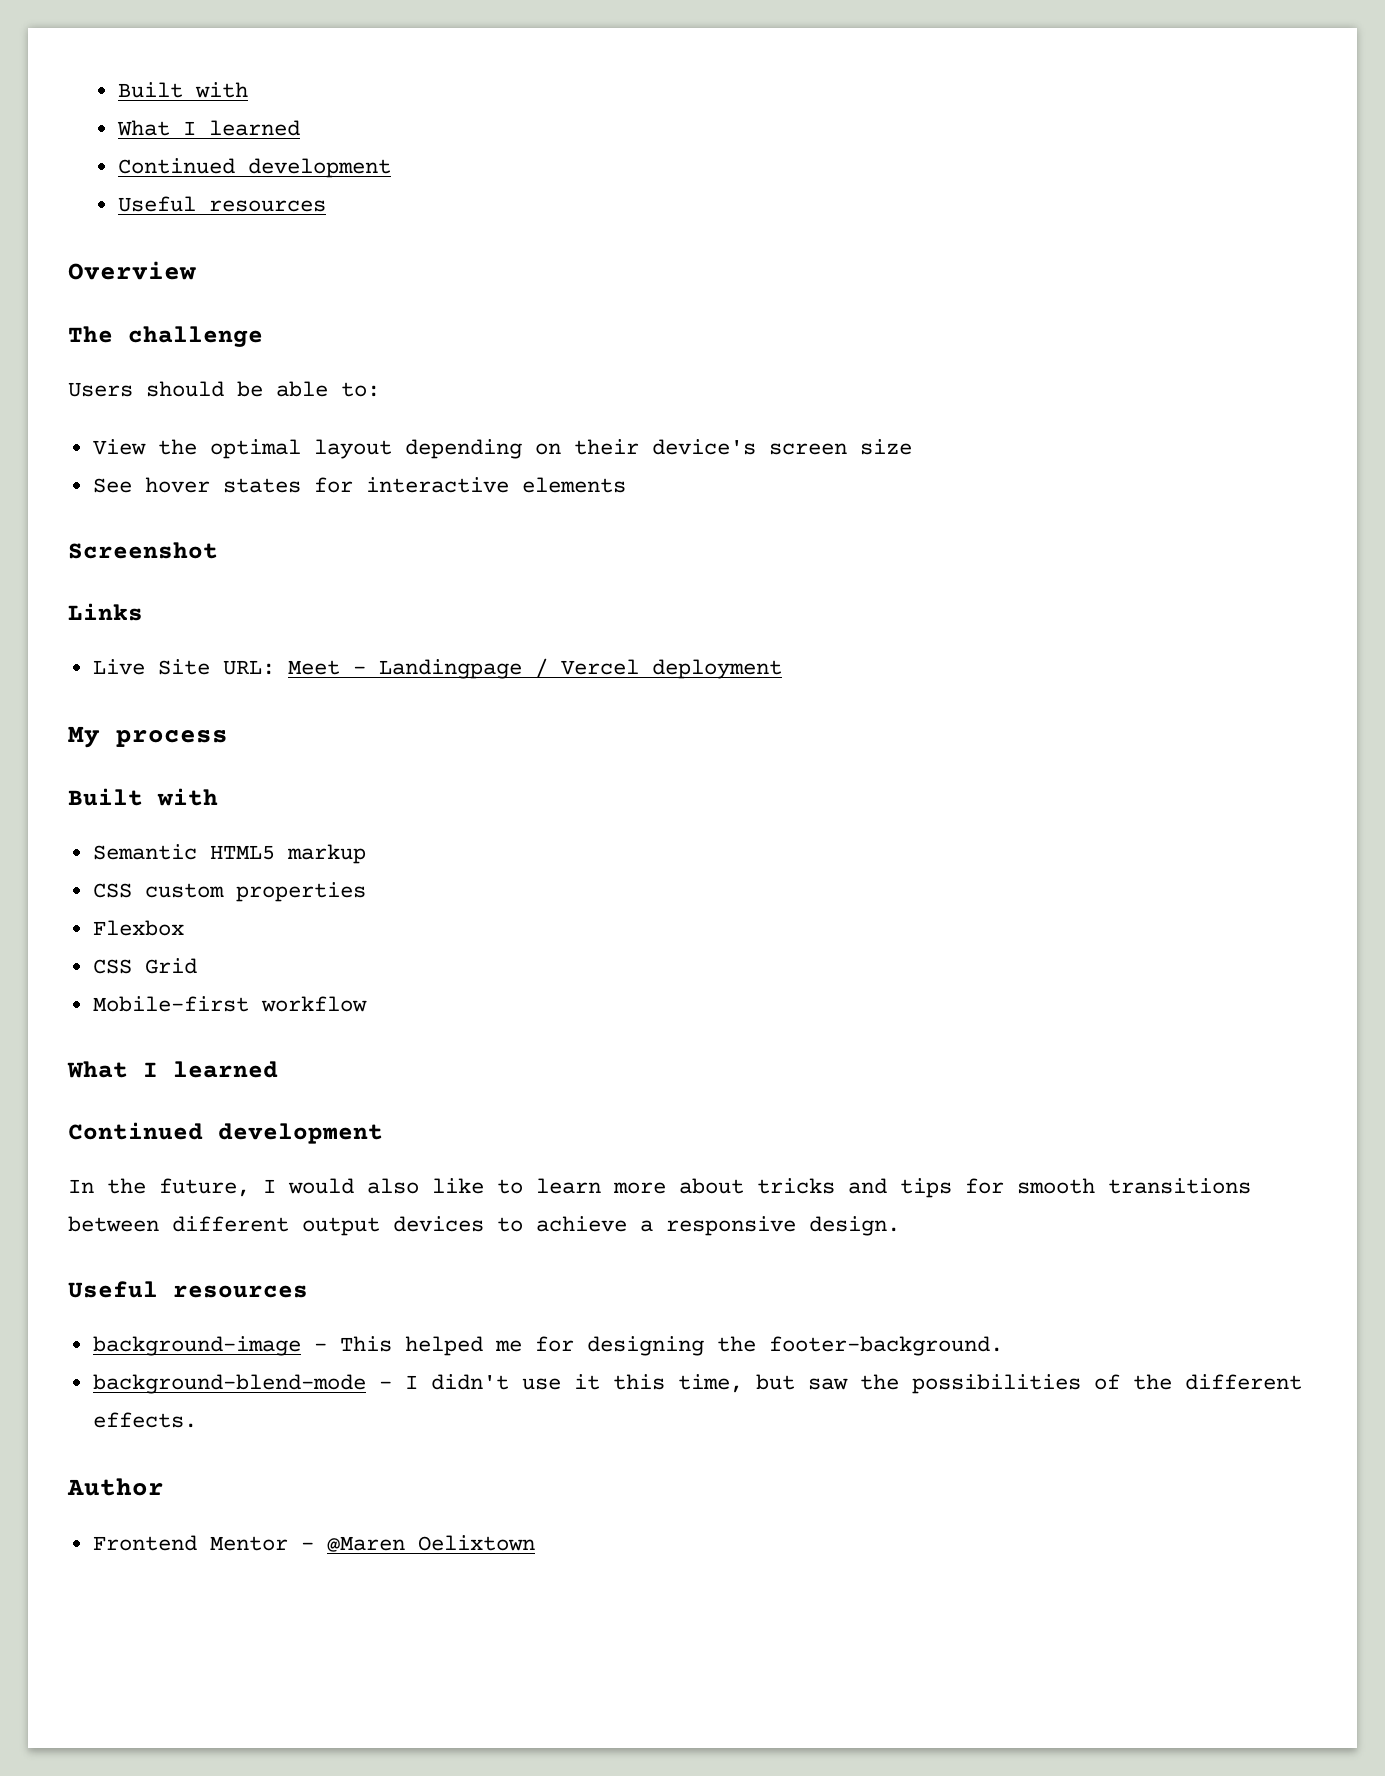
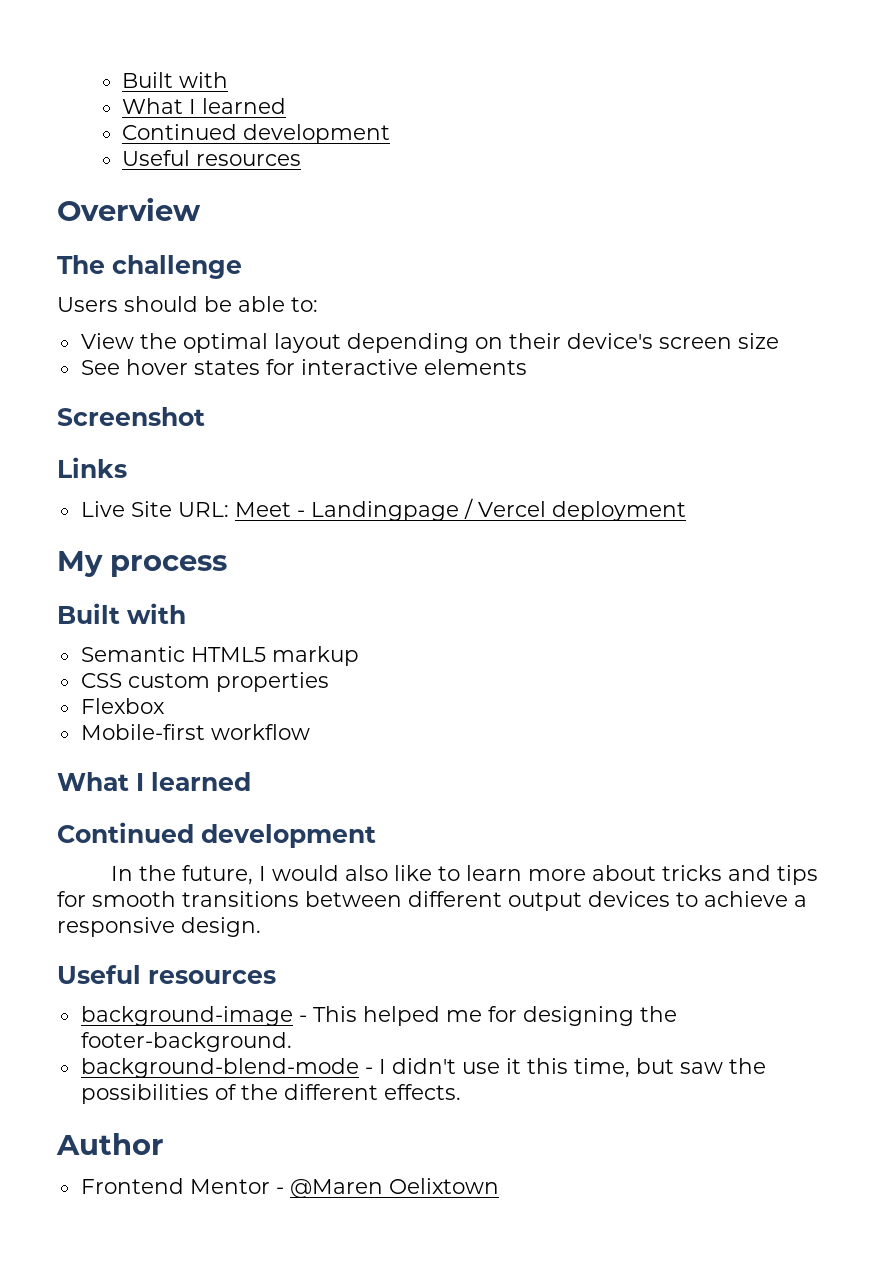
[92,958,197,974] // CSS Grid -> (165, 706) none

